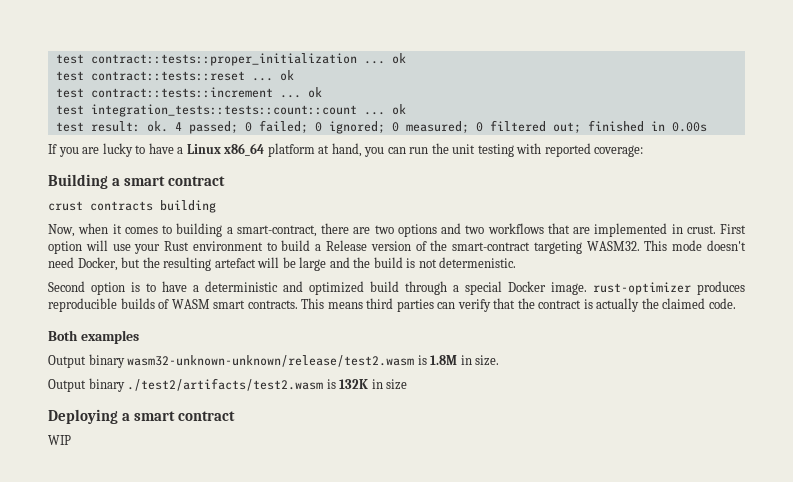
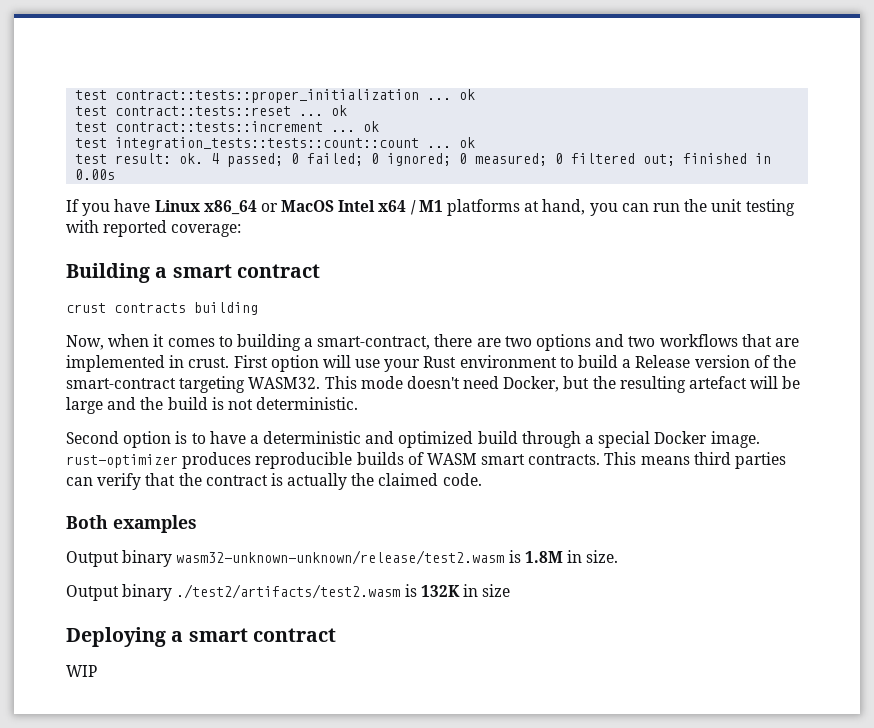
[82,143,315,157] are lucky to have a Linux x86_64 platform -> [114,199,521,216] have Linux x86_64 or MacOS Intel x64 / M1 platforms
[439,257,517,268] determenistic. -> [256,397,359,410] deterministic.

